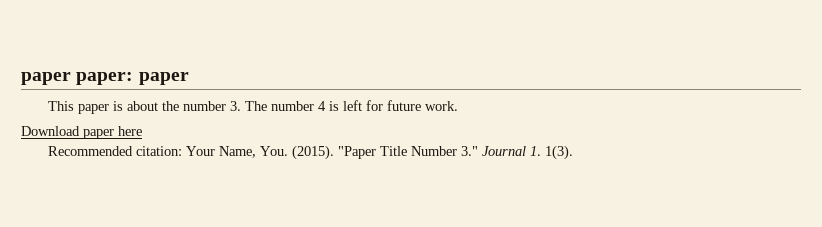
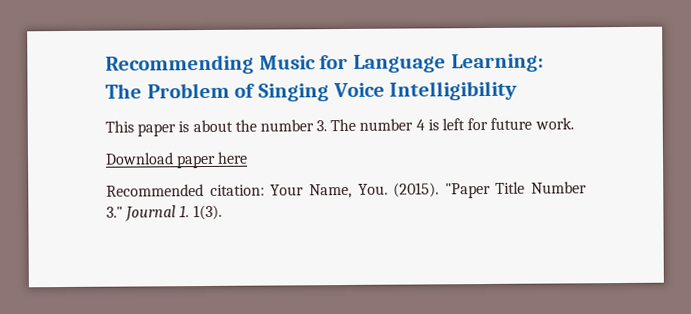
[21,72,189,85] paper paper: paper -> [105,53,544,75] [105,80,518,102] Recommending Music for Language Learning: The Problem of Singing Voice Intelligibility

